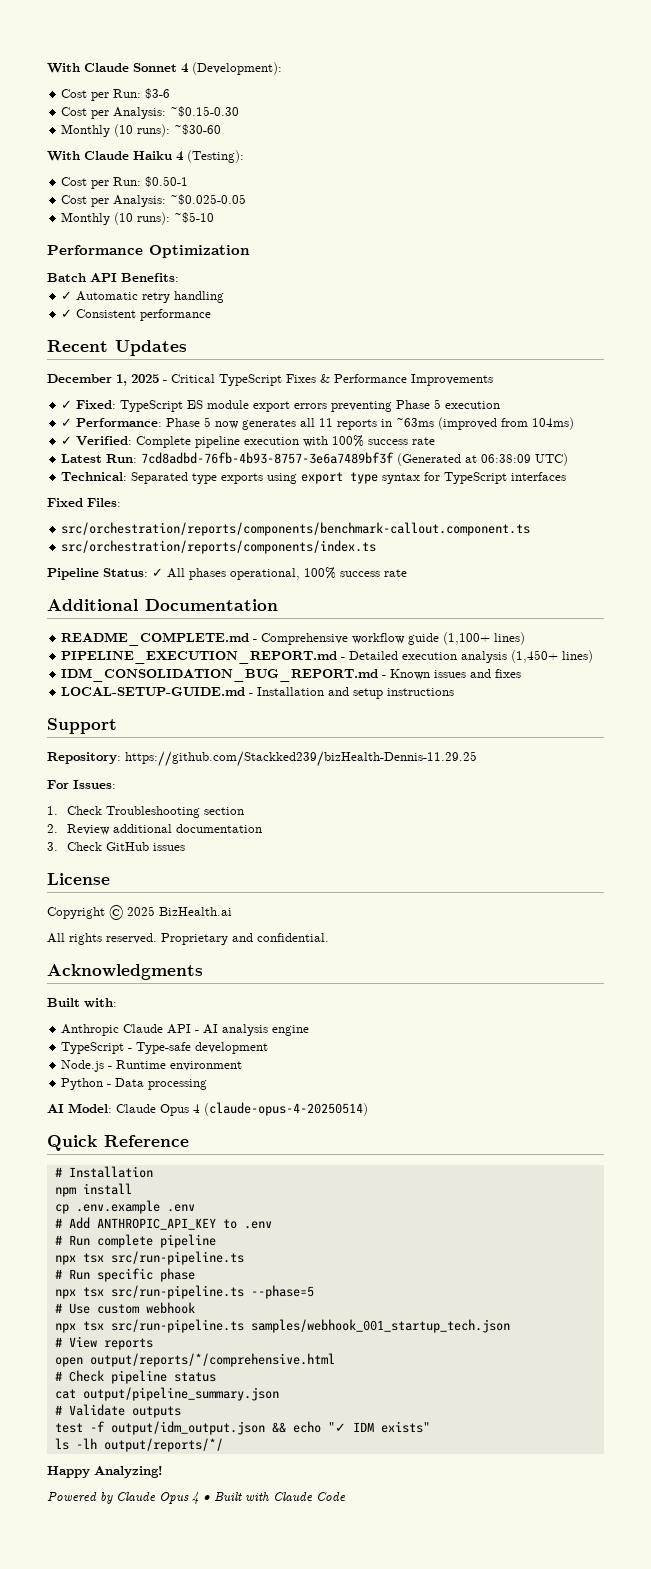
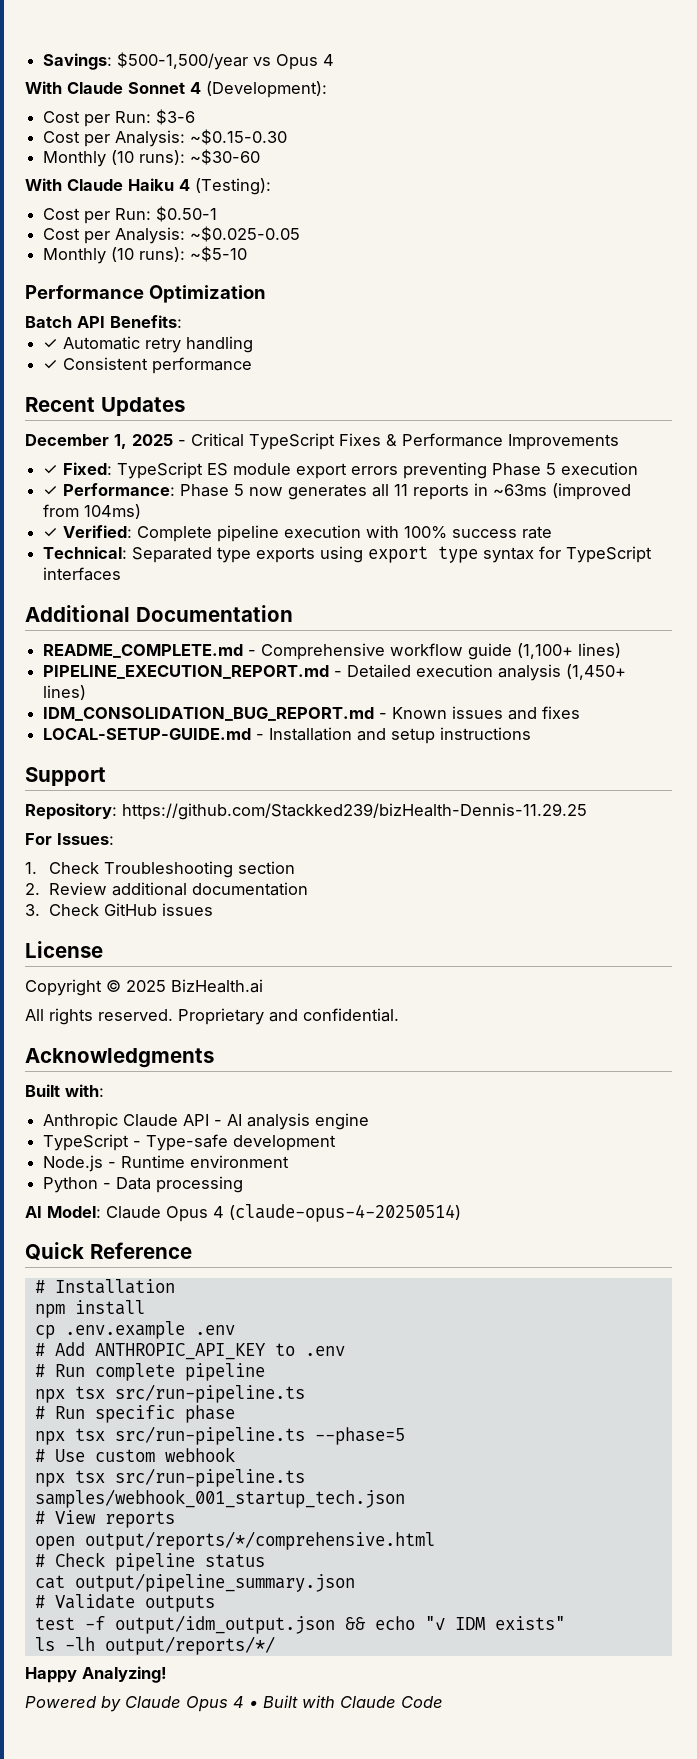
(47, 68) none -> [43,52,335,70] Savings: $500-1,500/year vs Opus 4 //
[61,452,569,466] // Latest Run: 7cd8adbd-76fb-4b93-8757-3e6a7489bf3f (Generated at 06:38:09 UTC) -> (553, 532) none
[47,498,121,507] [61,522,531,536] [61,540,377,554] [47,567,407,580] // Fixed Files: // src/orchestration/reports/components/benchmark-callout.component.ts // src/orchestration/reports/components/index.ts // Pipeline Status: ✓ All phases operational, 100% success rate -> (122, 574) none

